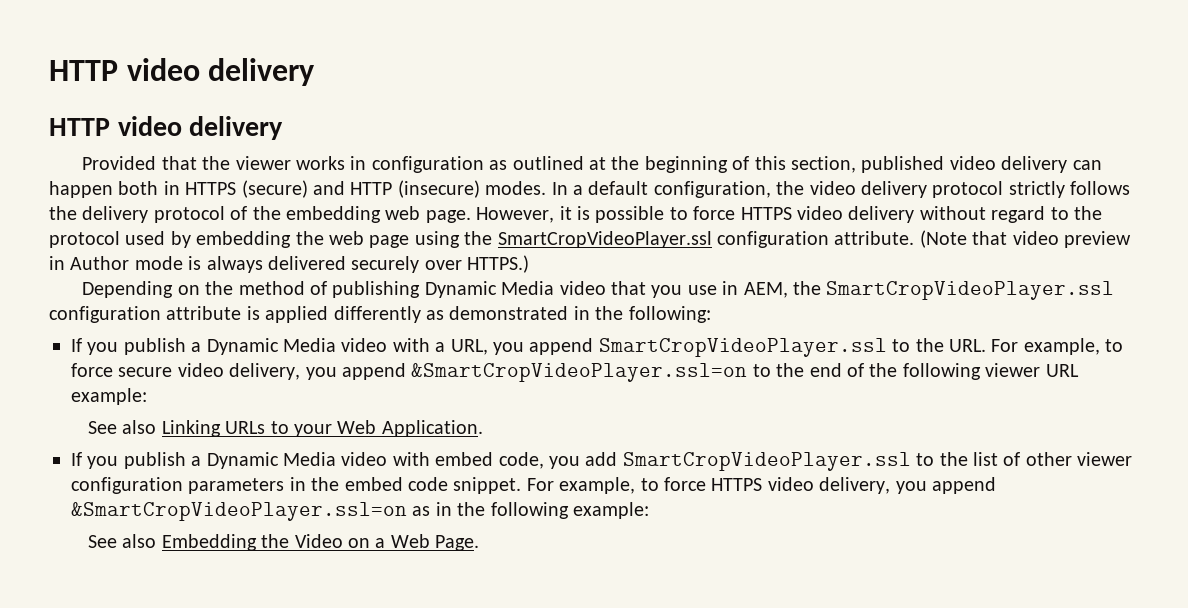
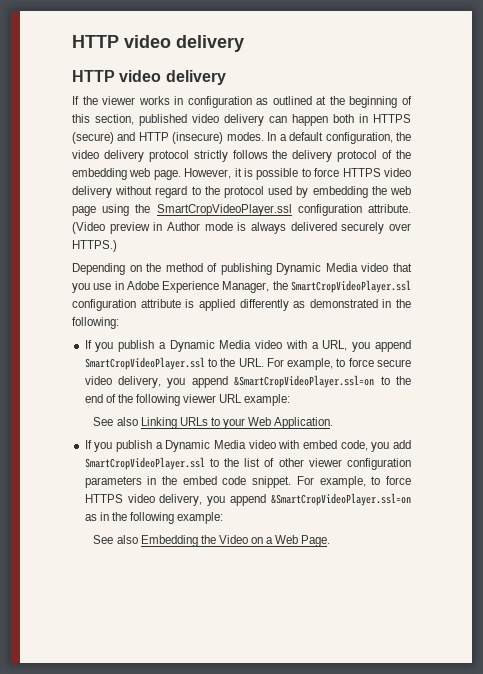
[82,156,197,170] Provided that -> [72,96,79,105] If
[919,230,1059,248] (Note that video -> [72,222,105,234] (Video
[743,282,788,298] AEM, -> [126,281,270,293] Adobe Experience Manager,

